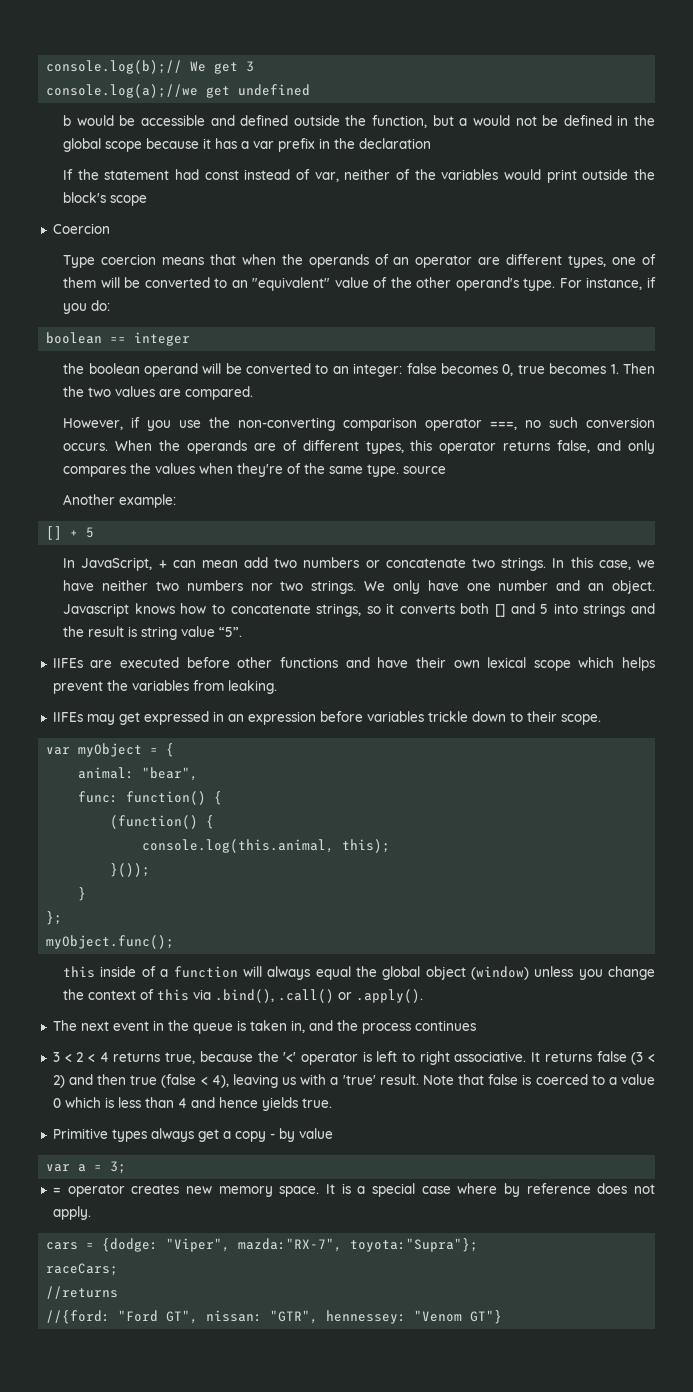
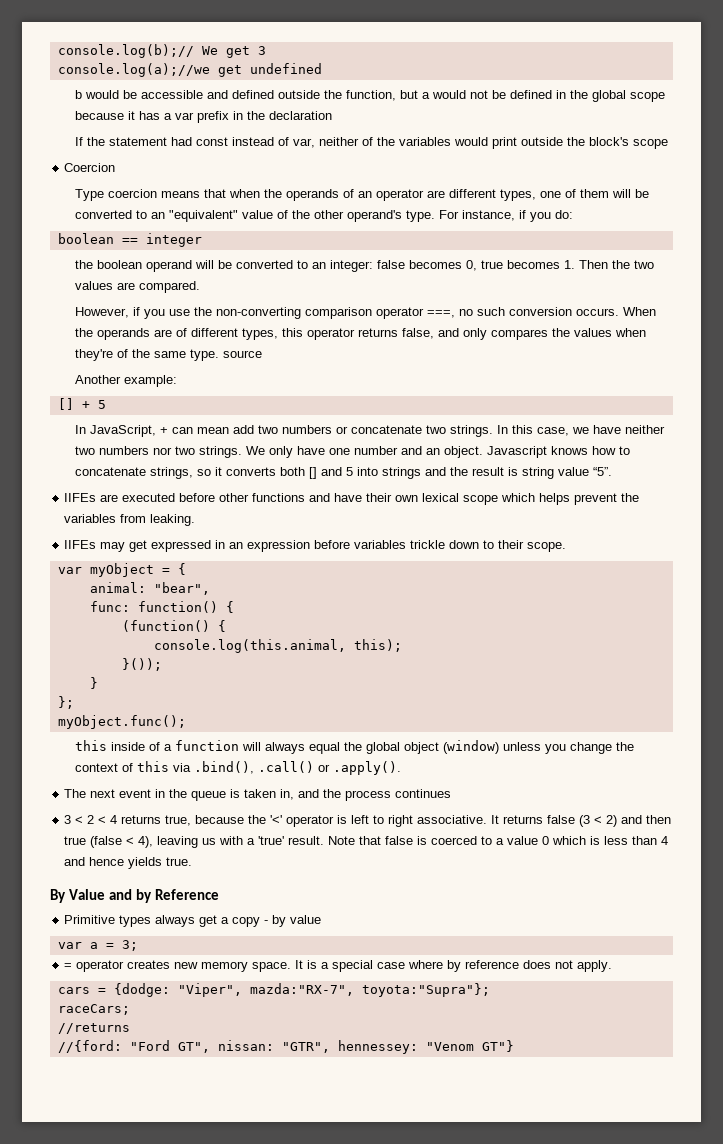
(332, 1103) none -> [50,889,219,903] // By Value and by Reference

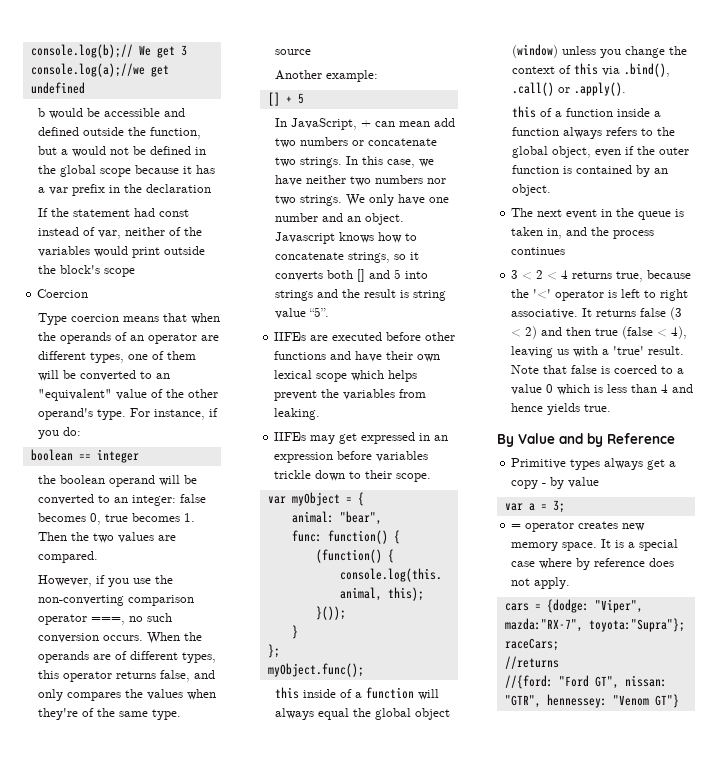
(402, 768) none -> [512,106,662,118] [512,127,676,139] [512,146,690,158] [512,165,669,177] [512,184,552,196] // this of a function inside a function always refers to the global object, even if the outer function is contained by an object.

